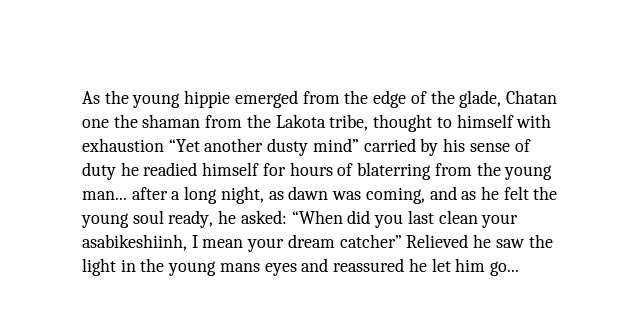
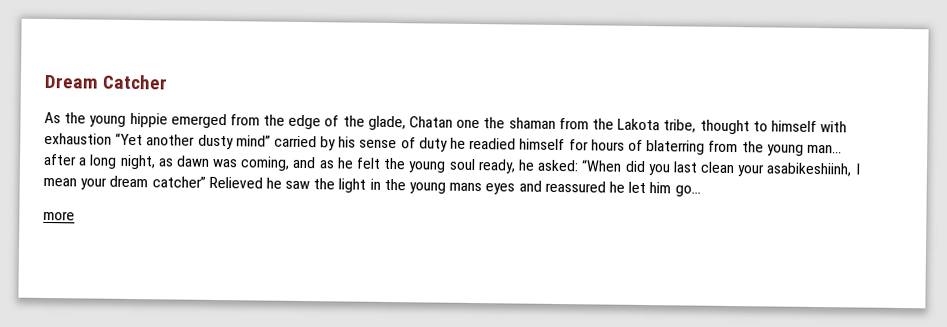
(82, 97) none -> [44,74,169,90] Dream Catcher //
(519, 268) none -> [43,210,75,221] // more

